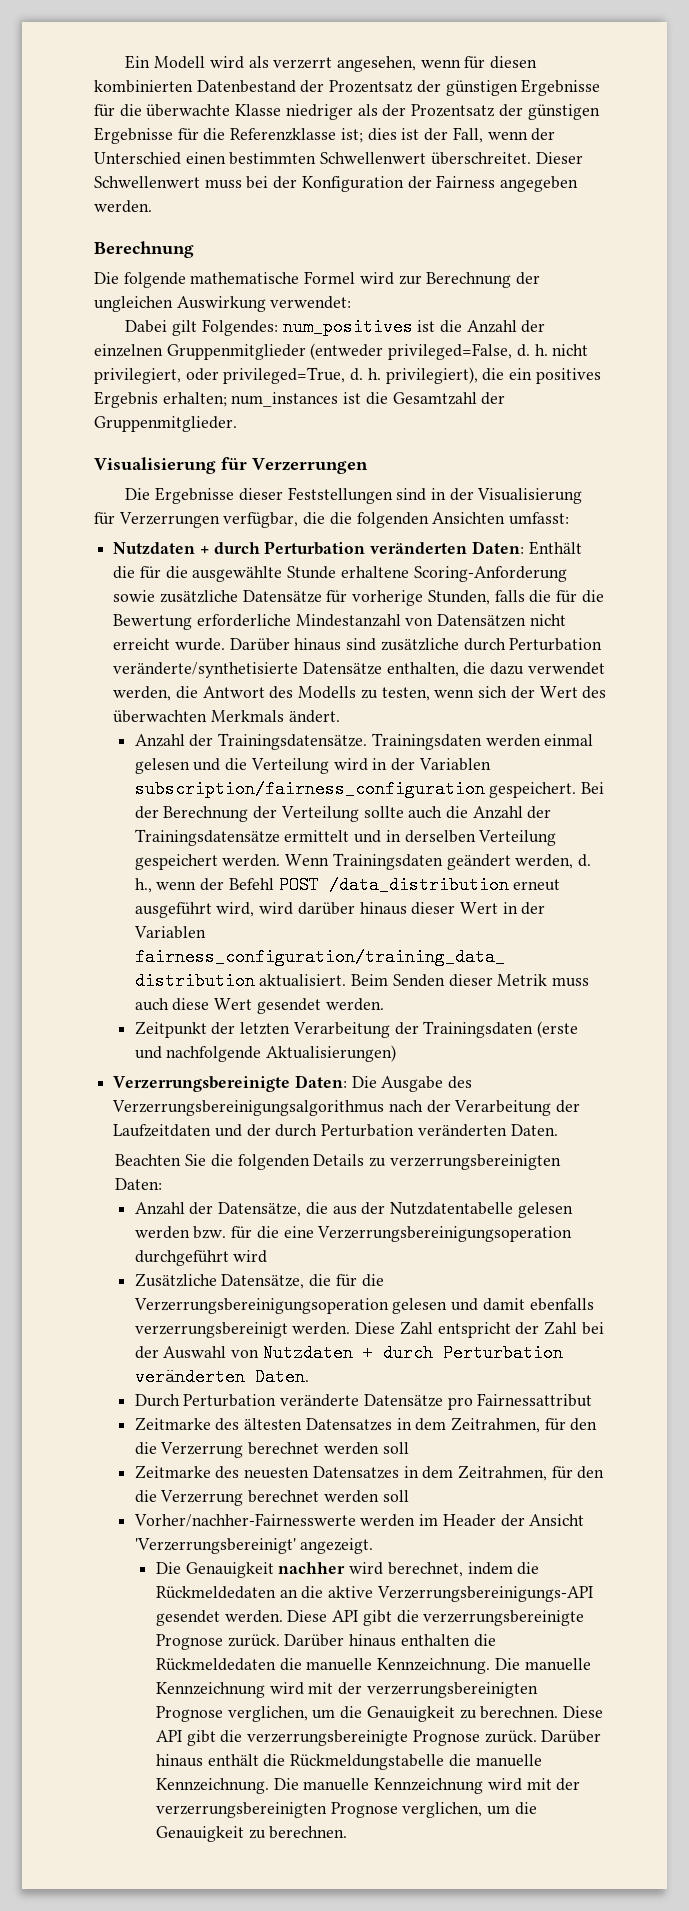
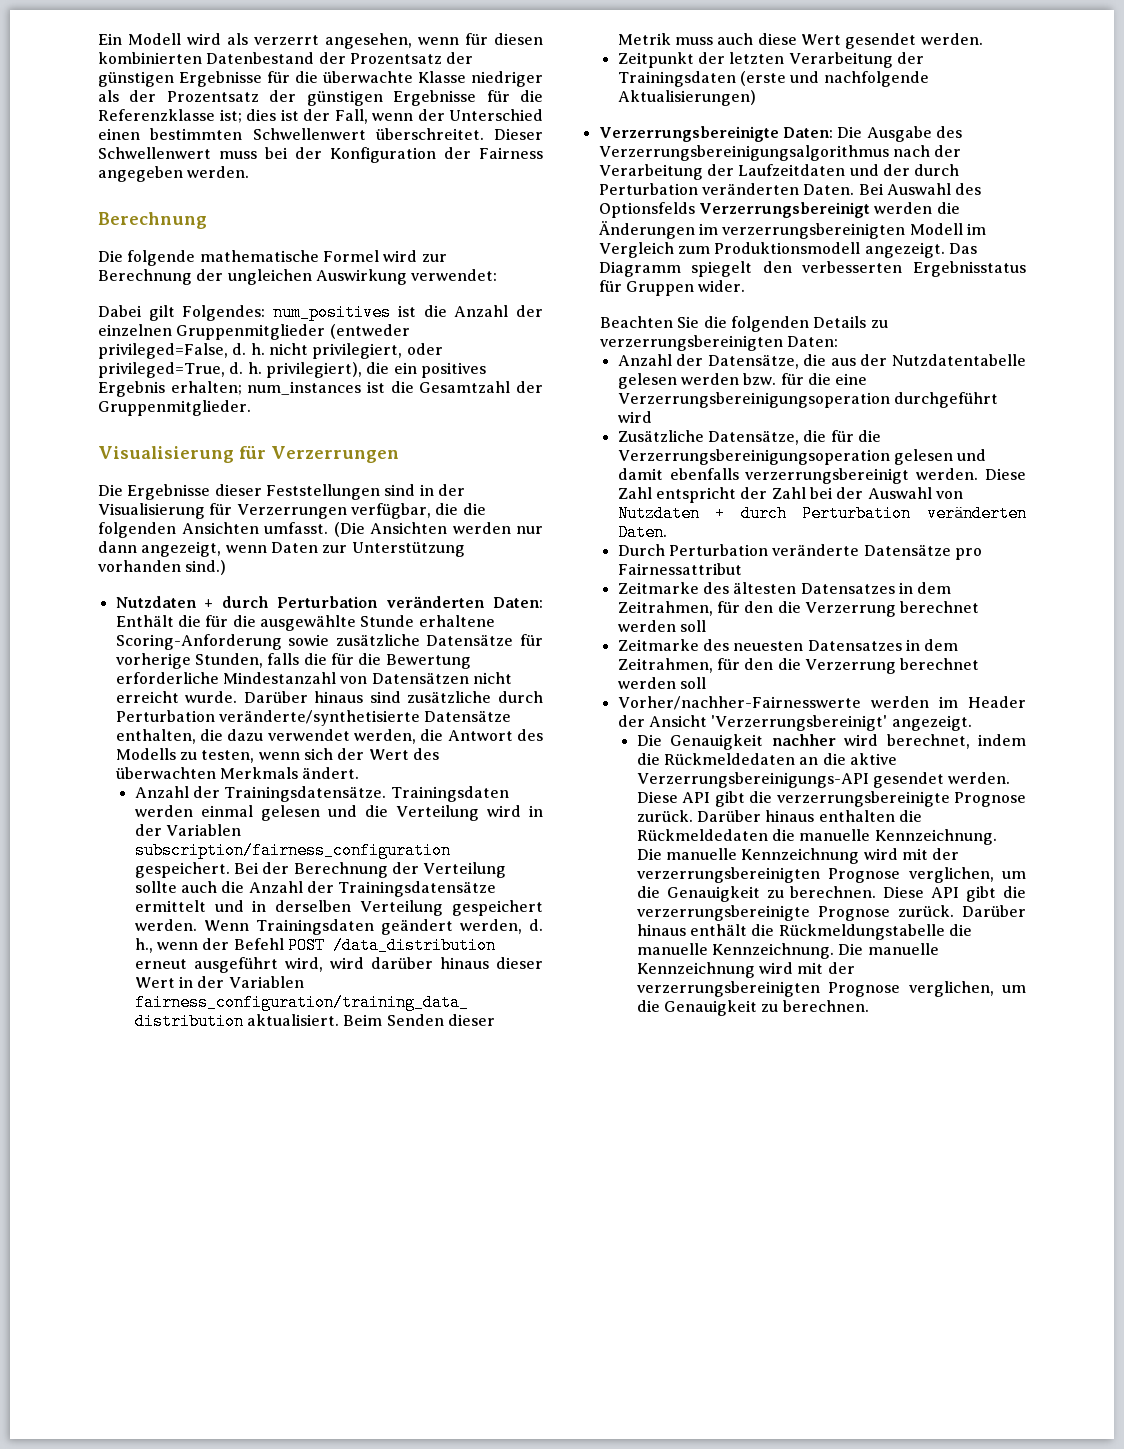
[509,512,570,525] umfasst: -> [264,522,543,537] [98,541,465,557] [98,560,227,575] umfasst. (Die Ansichten werden nur dann angezeigt, wenn Daten zur Unterstützung vorhanden sind.)
(558, 1130) none -> [858,183,982,195] [598,202,960,218] [598,220,986,239] [598,242,977,258] [598,261,1026,277] [598,280,746,296] Bei Auswahl des Optionsfelds Verzerrungsbereinigt werden die Änderungen im verzerrungsbereinigten Modell im Vergleich zum Produktionsmodell angezeigt. Das Diagramm spiegelt den verbesserten Ergebnisstatus für Gruppen wider.

